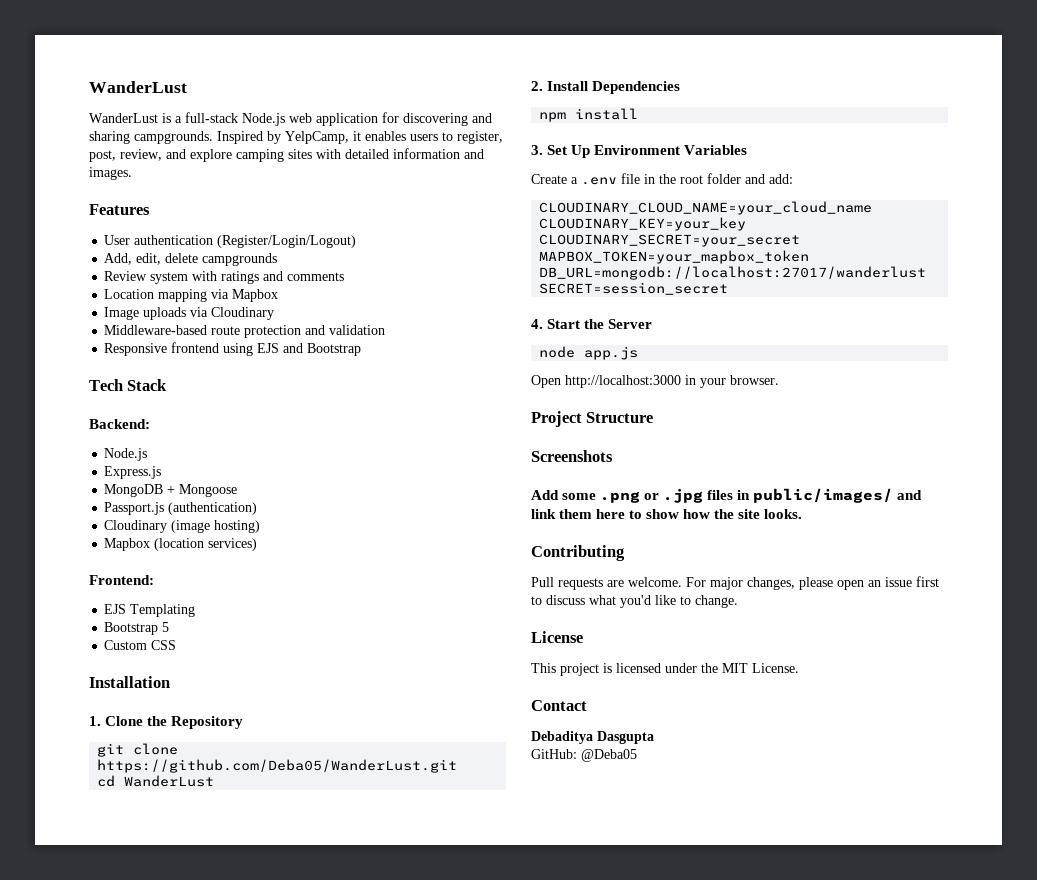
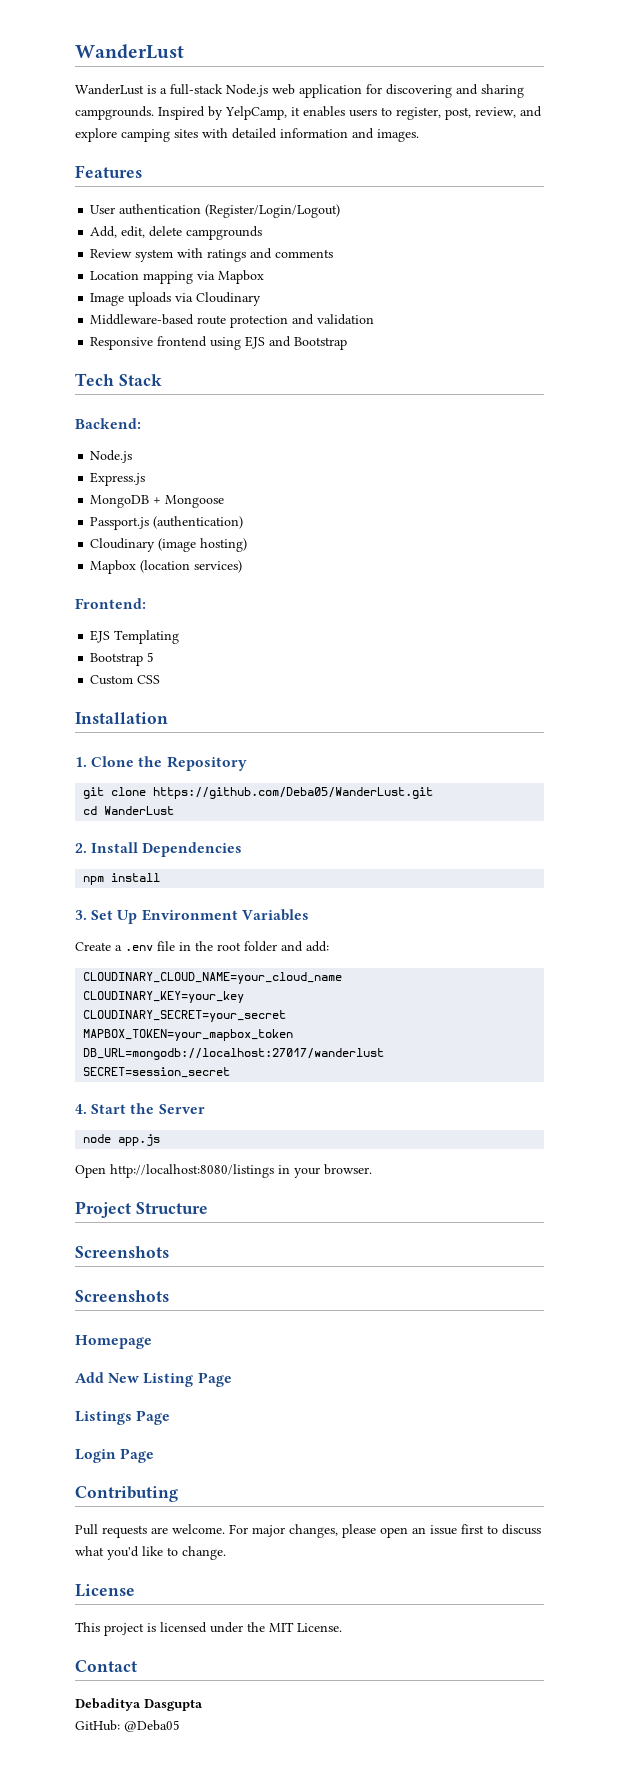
[565,375,681,388] http://localhost:3000 -> [110,1164,274,1178] http://localhost:8080/listings
(613, 456) none -> [75,1290,169,1302] [75,1335,152,1349] // Screenshots // Homepage
[562,488,923,503] [531,509,803,519] some .png or .jpg files in public/images/ and link them here to show how the site looks. -> [108,1372,232,1387] [75,1410,171,1425] [75,1448,155,1463] New Listing Page // Listings Page // Login Page

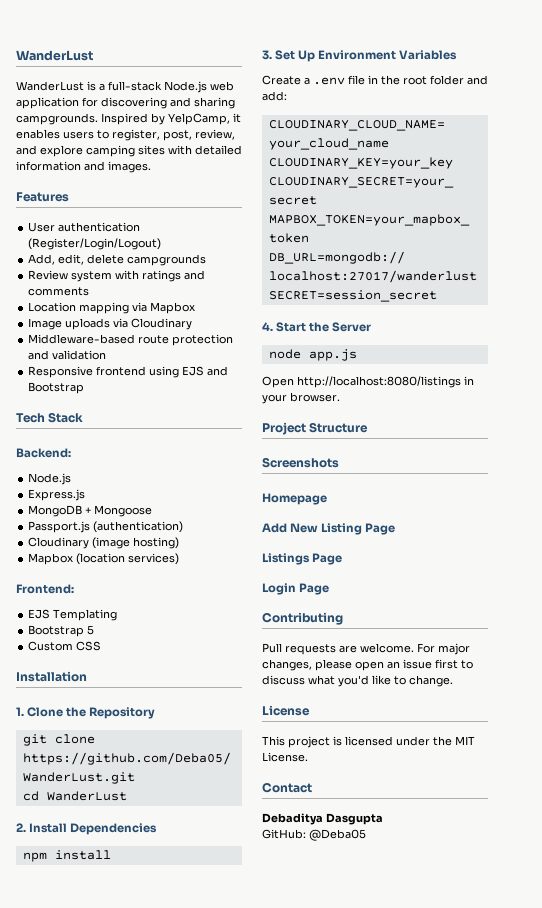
[75,1290,169,1302] // Screenshots -> (339, 462) none

